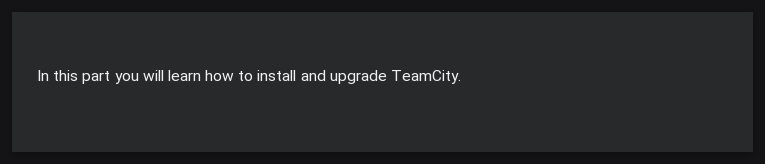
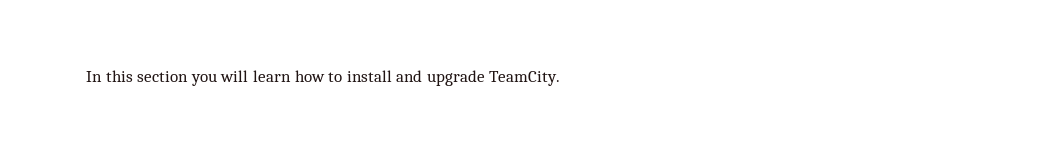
[82,71,111,84] part -> [137,71,189,82] section

